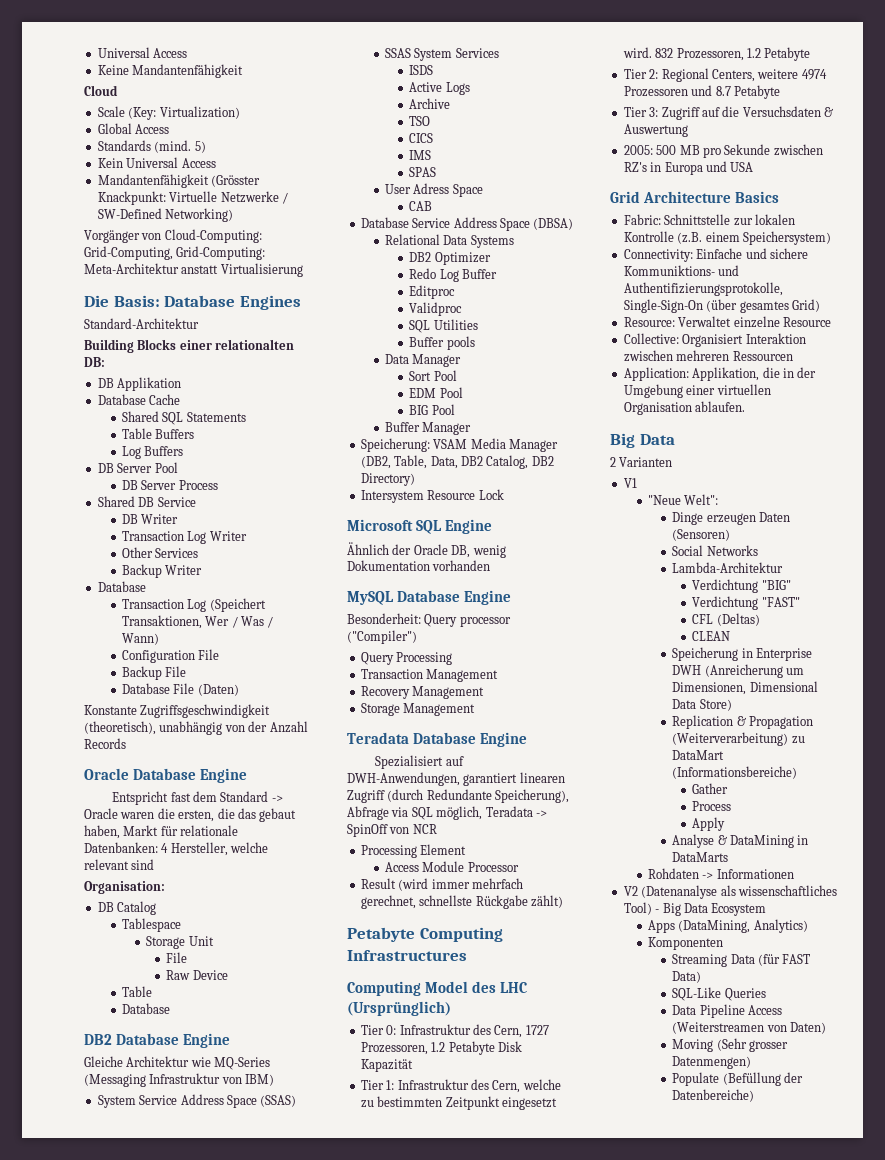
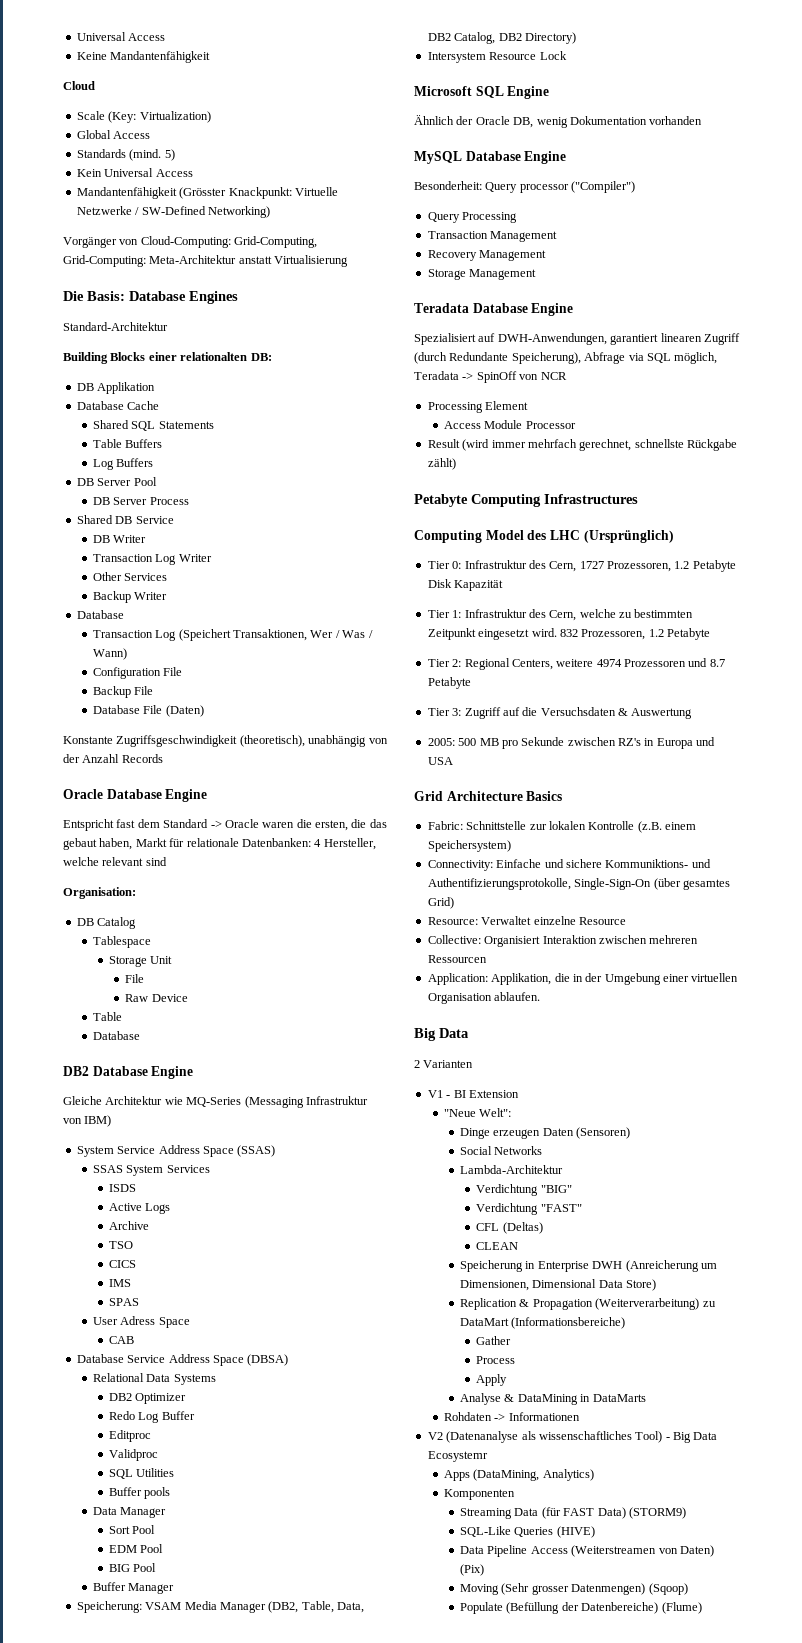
(637, 483) none -> [446,1090,519,1098] - BI Extension
[711,903,767,916] Ecosystem -> [427,1451,488,1462] Ecosystemr
(702, 977) none -> [628,1507,686,1519] (STORM9)
(766, 994) none -> [556,1526,595,1538] (HIVE)
(826, 1028) none -> [460,1564,485,1576] (Pix)
(752, 1062) none -> [648,1583,688,1595] (Sqoop)
(755, 1095) none -> [661,1602,702,1614] (Flume)

